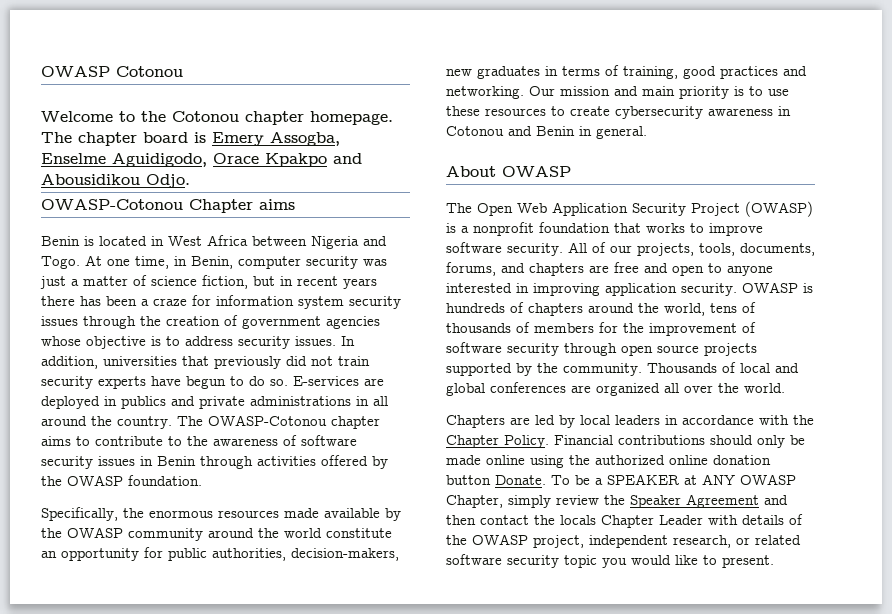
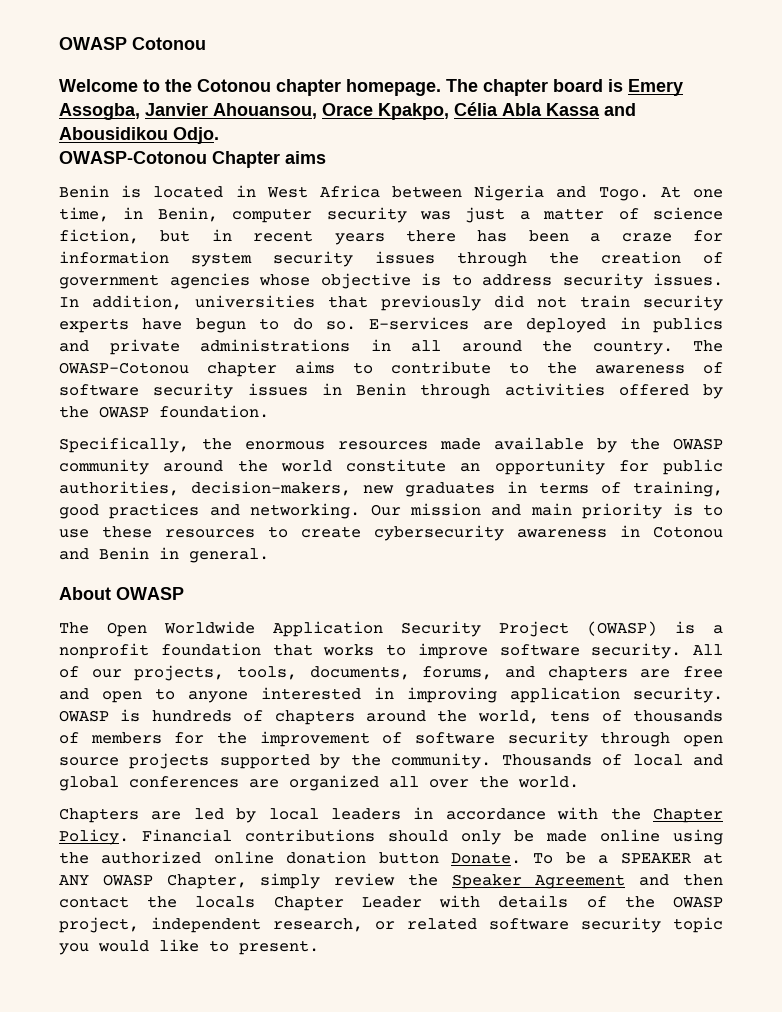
[41,153,327,167] Enselme Aguidigodo, Orace Kpakpo -> [145,102,600,120] Janvier Ahouansou, Orace Kpakpo, Célia Abla Kassa
[517,203,547,213] Web -> [164,621,255,634] Worldwide

